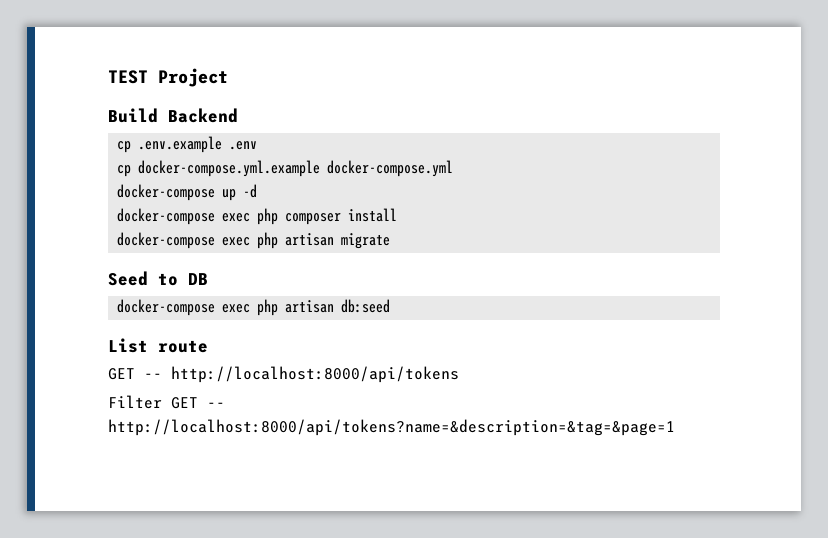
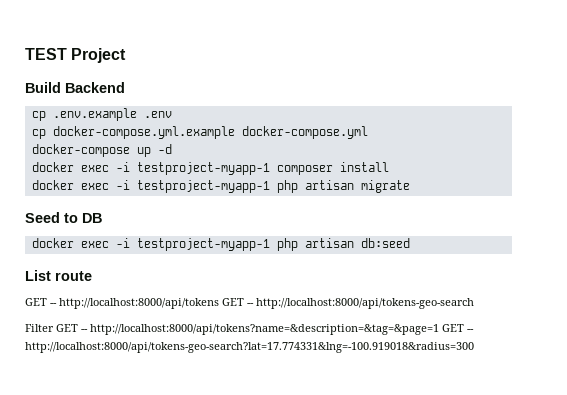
[117,208,398,225] [117,232,251,249] docker-compose exec php composer install // docker-compose exec -> [31,162,389,175] [31,180,270,193] docker exec -i testproject-myapp-1 composer install // docker exec -i testproject-myapp-1
[117,299,251,316] docker-compose exec -> [31,238,270,251] docker exec -i testproject-myapp-1
(459, 374) none -> [222,298,474,309] GET -- http://localhost:8000/api/tokens-geo-search
(675, 427) none -> [442,324,474,332] [25,342,474,353] GET -- http://localhost:8000/api/tokens-geo-search?lat=17.774331&lng=-100.919018&radius=300

